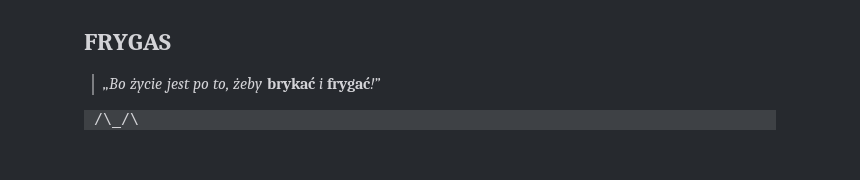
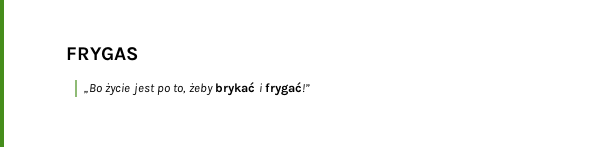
[93,113,139,128] // /\_/\ -> (310, 89) none

